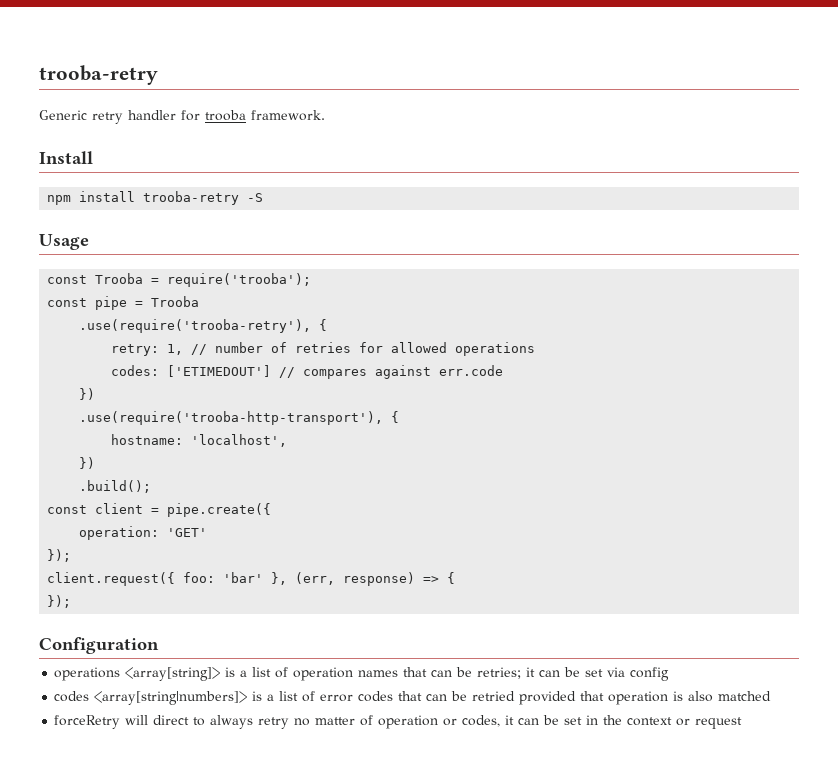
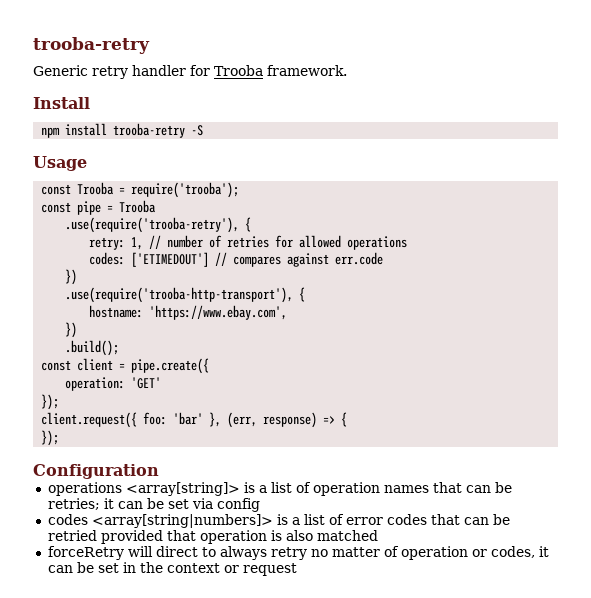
[205,110,246,121] trooba -> [214,65,263,76] Trooba
[191,434,288,447] 'localhost', -> [149,305,288,320] 'https://www.ebay.com',

